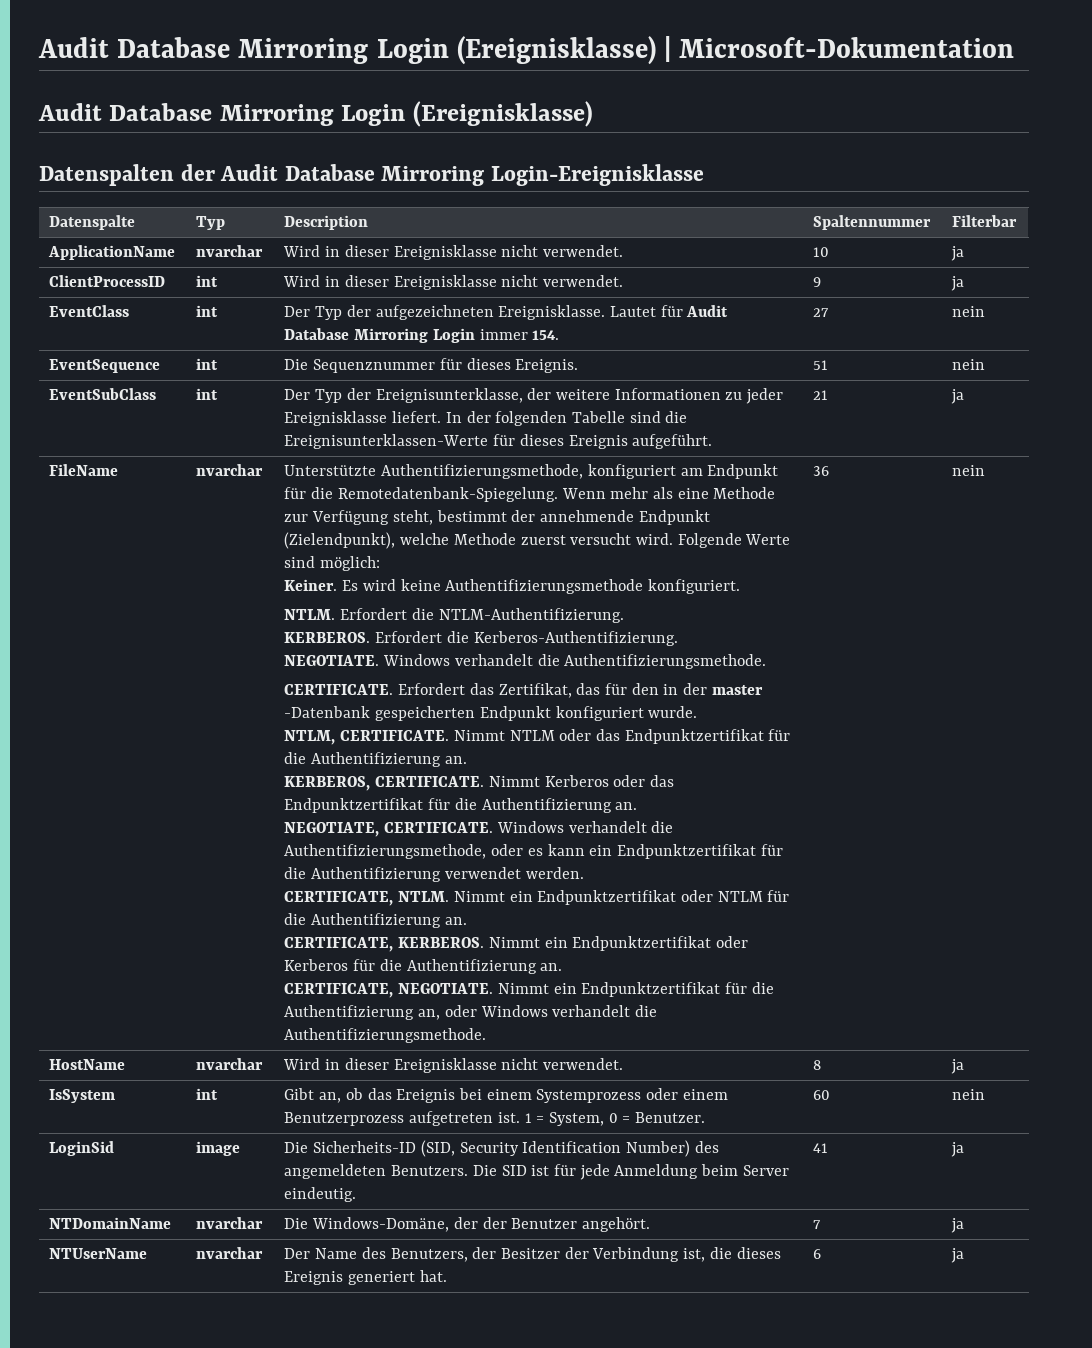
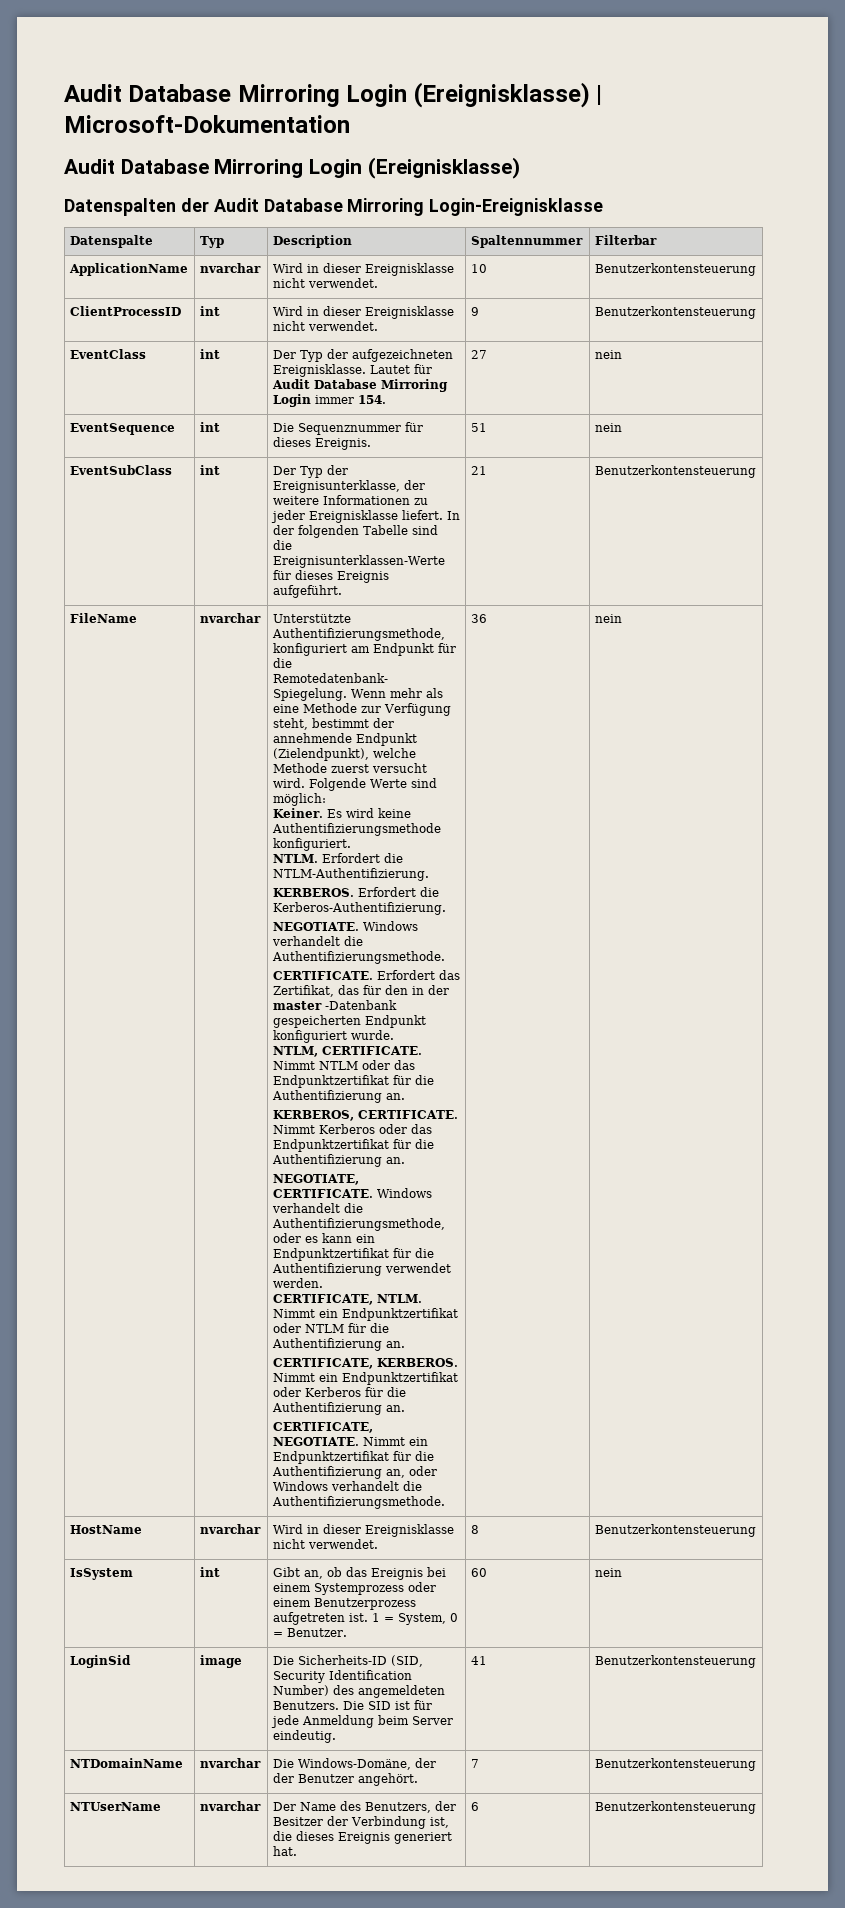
[951,246,965,261] ja -> [594,263,756,276] Benutzerkontensteuerung
[951,276,965,291] ja -> [594,306,756,319] Benutzerkontensteuerung
[951,389,965,404] ja -> [594,465,756,478] Benutzerkontensteuerung
[951,1059,965,1074] ja -> [594,1524,756,1537] Benutzerkontensteuerung
[951,1142,965,1157] ja -> [594,1655,756,1668] Benutzerkontensteuerung
[951,1218,965,1233] ja -> [594,1758,756,1771] Benutzerkontensteuerung
[951,1248,965,1263] ja -> [594,1801,756,1814] Benutzerkontensteuerung

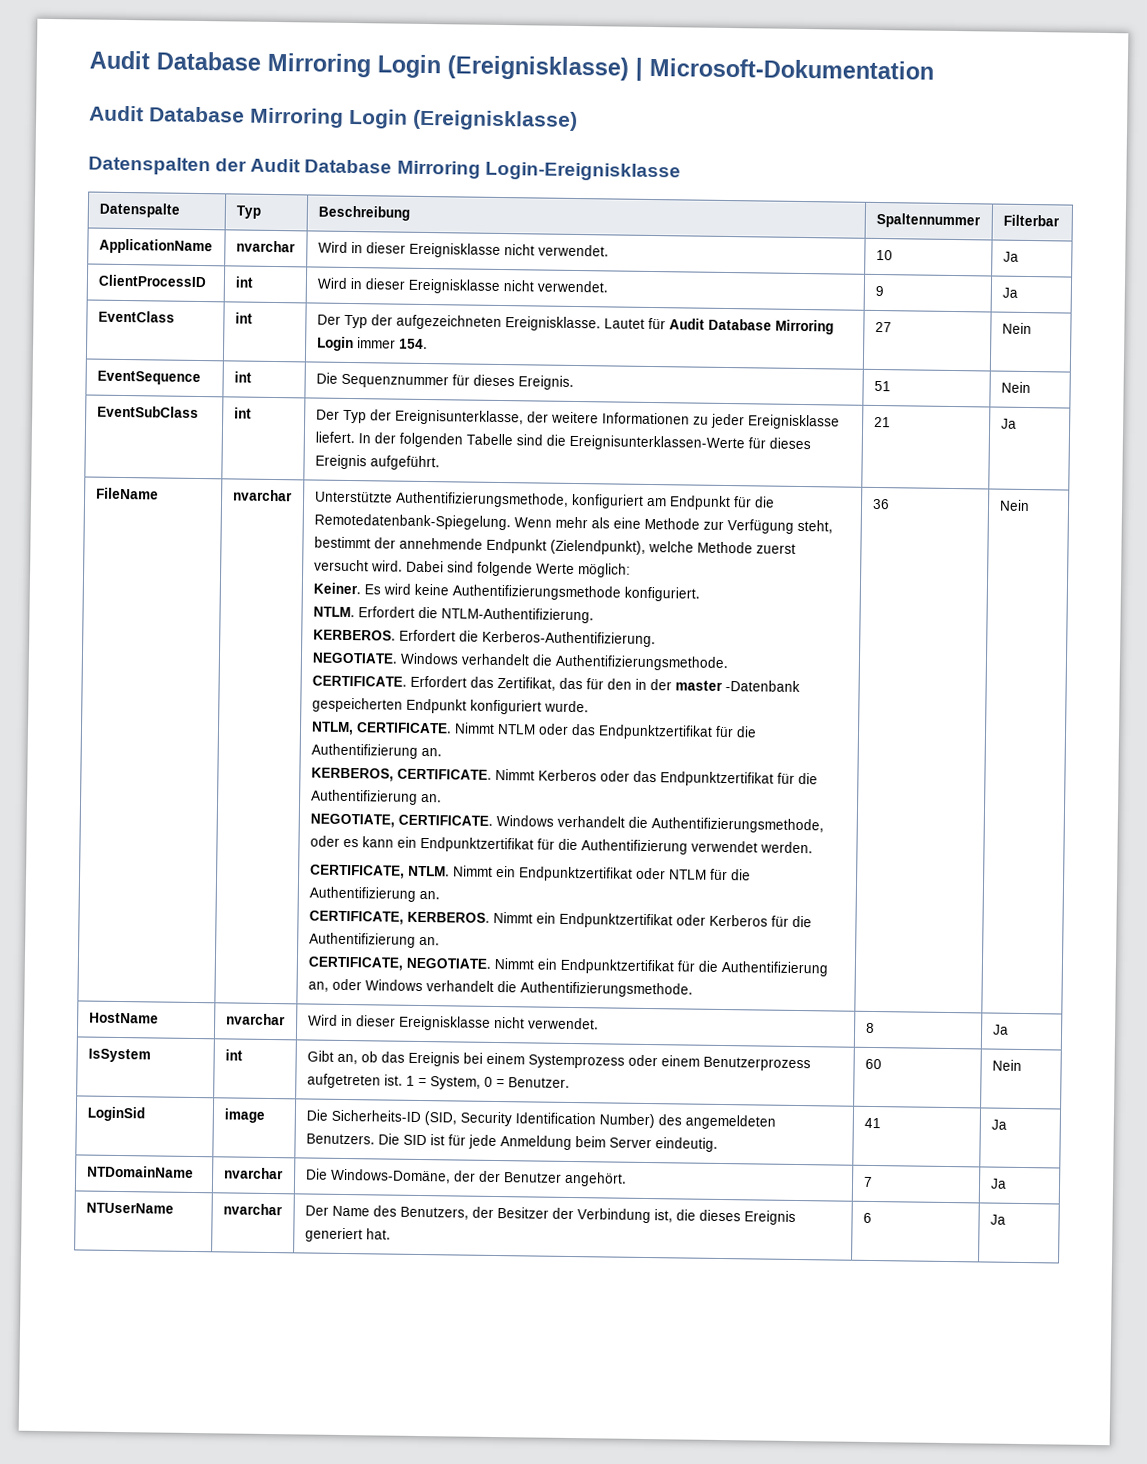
[272,235,352,248] Description -> [317,205,410,221] Beschreibung
[594,263,756,276] Benutzerkontensteuerung -> [1002,251,1019,262] Ja
[594,306,756,319] Benutzerkontensteuerung -> [1001,287,1018,298] Ja
[594,350,622,359] nein -> [1001,322,1032,335] Nein
[594,423,622,432] nein -> [1000,381,1031,394] Nein
[594,465,756,478] Benutzerkontensteuerung -> [1000,418,1017,429] Ja
[308,778,437,791] Folgende Werte sind -> [405,560,575,577] Dabei sind folgende Werte
[594,614,622,623] nein -> [998,499,1030,512] Nein
[594,1524,756,1537] Benutzerkontensteuerung -> [992,1024,1009,1035] Ja
[594,1568,622,1577] nein -> [991,1059,1022,1071] Nein
[594,1655,756,1668] Benutzerkontensteuerung -> [990,1119,1007,1130] Ja
[594,1758,756,1771] Benutzerkontensteuerung -> [989,1178,1007,1189] Ja
[594,1801,756,1814] Benutzerkontensteuerung -> [989,1214,1006,1225] Ja

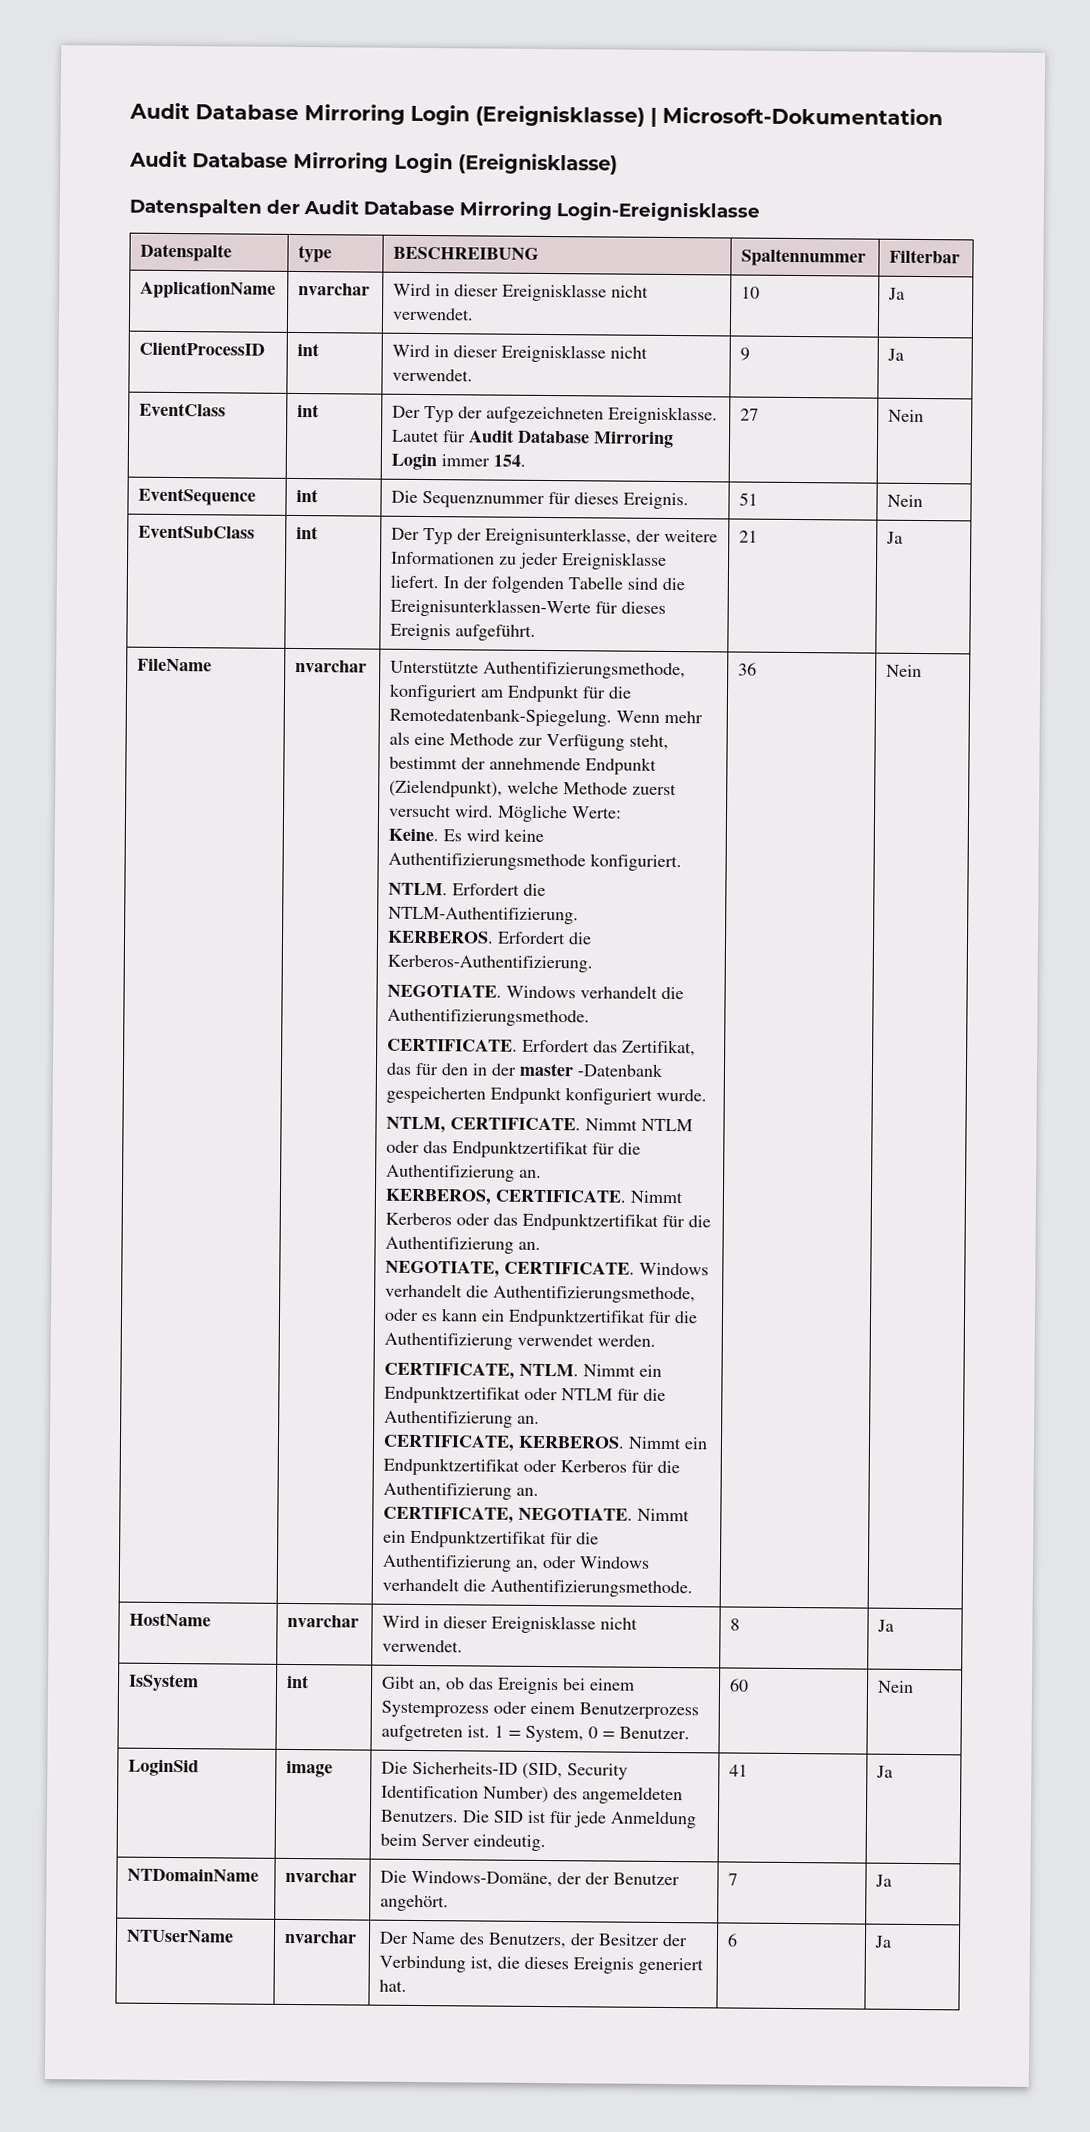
[235,205,261,219] [317,205,410,221] Typ | Beschreibung -> [298,244,333,263] [393,246,540,260] type | BESCHREIBUNG
[405,560,631,578] [312,582,361,595] Dabei sind folgende Werte möglich: // Keiner. -> [497,804,623,823] [388,828,440,842] Mögliche Werte: // Keine.

